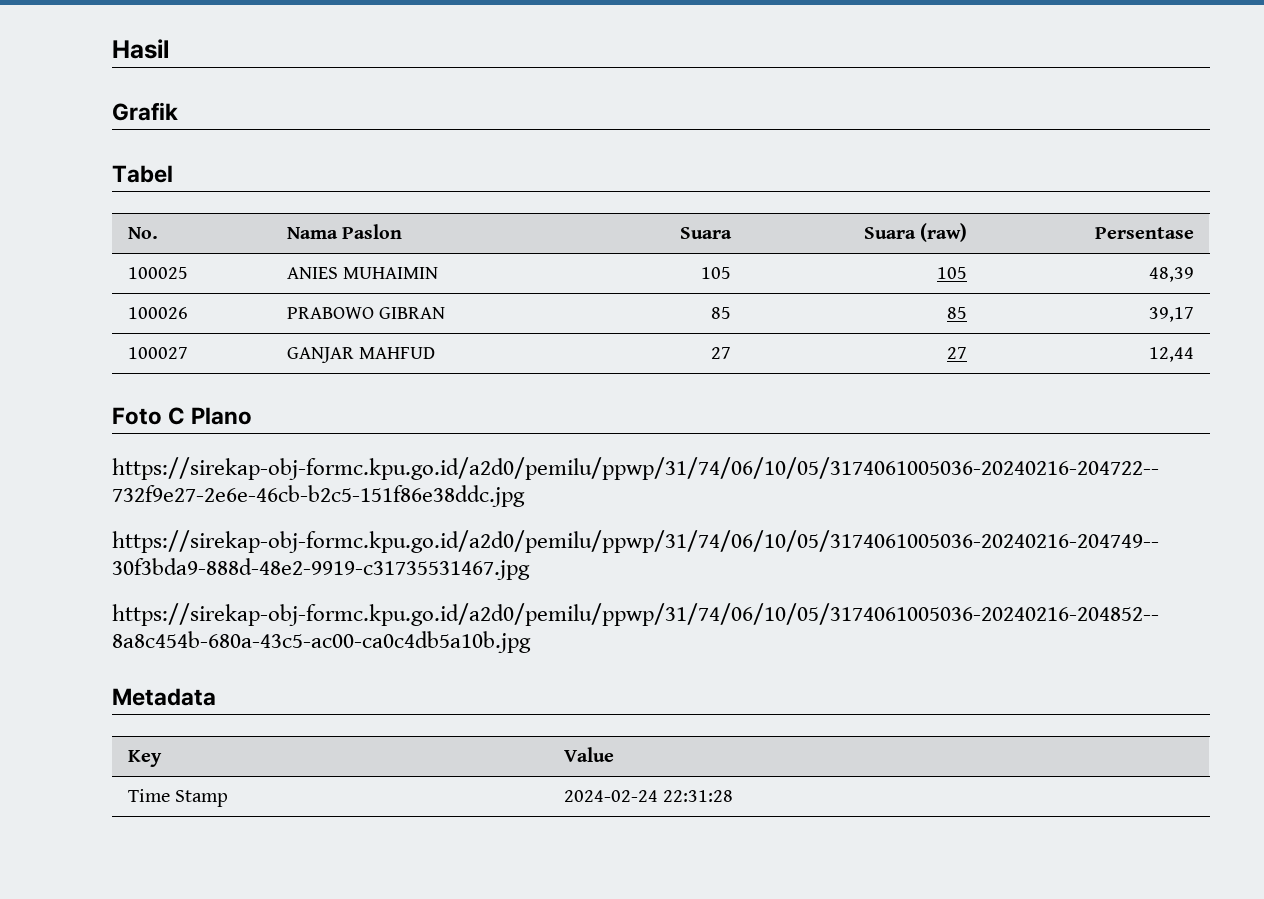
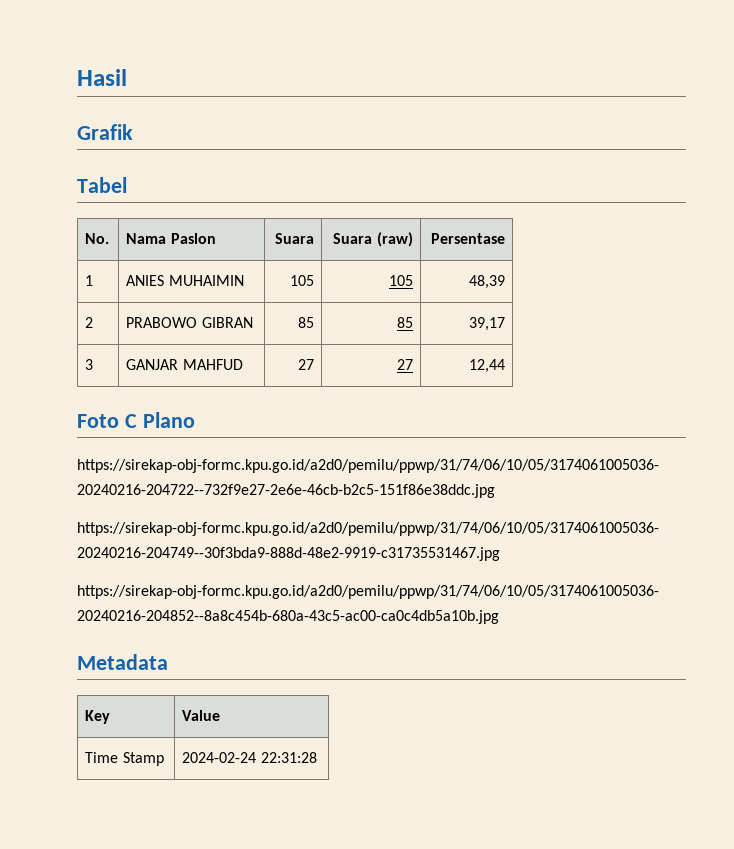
[127,267,188,279] 100025 -> [85,275,94,286] 1
[127,307,188,319] 100026 -> [85,317,94,328] 2
[127,347,188,359] 100027 -> [85,359,94,370] 3

